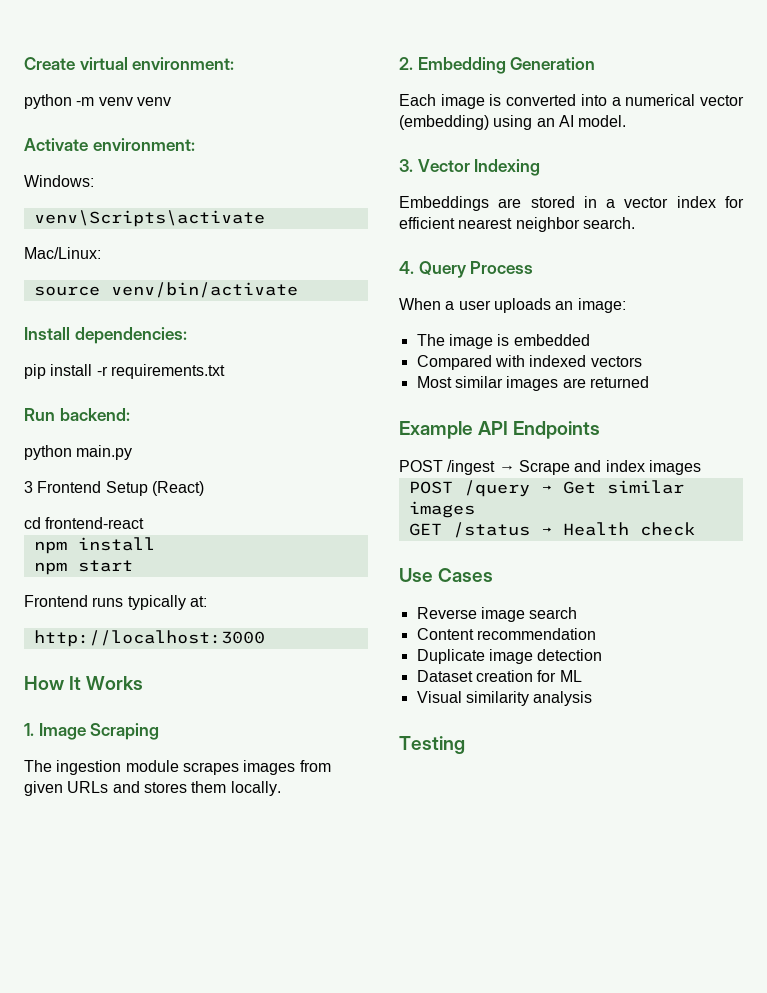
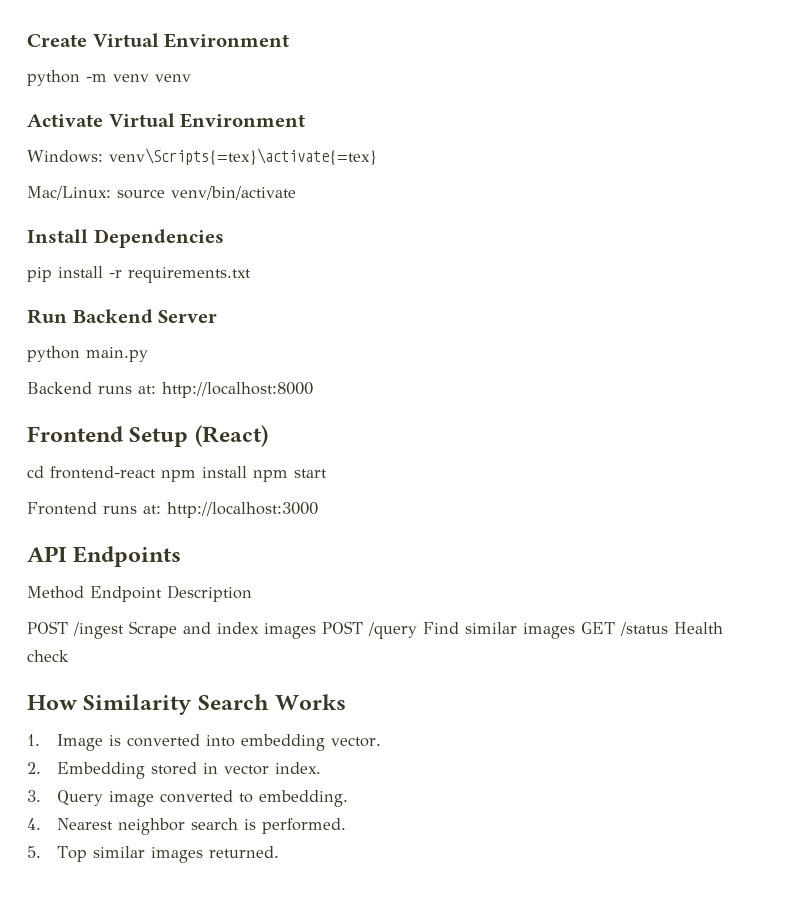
[79,57,235,70] virtual environment: -> [92,33,290,48] Virtual Environment
[92,138,195,151] environment: -> [108,113,306,128] Virtual Environment
[33,210,265,227] // venv\Scripts\activate -> [109,148,377,165] venv\Scripts{=tex}\activate{=tex}
(101, 253) // -> (111, 193) none
[74,327,187,344] dependencies: -> [93,229,224,248] Dependencies
[59,408,130,421] backend: -> [72,309,218,323] Backend Server
[24,481,33,493] 3 -> [27,382,313,398] Backend runs at: http://localhost:8000 //
(145, 523) // -> (156, 472) none
(155, 544) // -> (247, 472) none
[127,595,207,610] typically at: // -> [143,505,161,514] at:
[24,676,144,690] [24,723,160,740] [24,760,331,775] [24,781,281,796] [399,57,596,74] [399,94,744,109] [399,115,627,130] [399,159,541,176] [399,196,744,211] [399,217,635,232] [399,261,534,278] [399,298,626,313] [416,334,590,349] [416,355,642,370] [416,376,649,391] [399,421,473,439] How It Works // 1. Image Scraping // The ingestion module scrapes images from given URLs and stores them locally. // 2. Embedding Generation // Each image is converted into a numerical vector (embedding) using an AI model. // 3. Vector Indexing // Embeddings are stored in a vector index for efficient nearest neighbor search. // 4. Query Process // When a user uploads an image: // The image is embedded // Compared with indexed vectors // Most similar images are returned // Example -> (318, 510) none
(601, 430) none -> [27,585,252,602] // Method Endpoint Description
[498,465,515,472] → -> (124, 630) none
(701, 467) // -> (316, 631) none
[540,480,684,494] [408,501,475,518] → Get similar images // -> [423,622,575,639] Find similar images
[540,527,552,535] → -> (668, 629) none
[399,568,494,582] [416,607,578,622] [416,628,596,640] [416,649,603,664] [416,670,582,682] [416,691,593,706] [399,736,465,754] Use Cases // Reverse image search // Content recommendation // Duplicate image detection // Dataset creation for ML // Visual similarity analysis // Testing -> [27,694,347,715] [27,734,382,751] [27,762,322,779] [27,790,349,807] [27,818,347,835] [27,846,280,863] How Similarity Search Works // 1. Image is converted into embedding vector. // 2. Embedding stored in vector index. // 3. Query image converted to embedding. // 4. Nearest neighbor search is performed. // 5. Top similar images returned.

